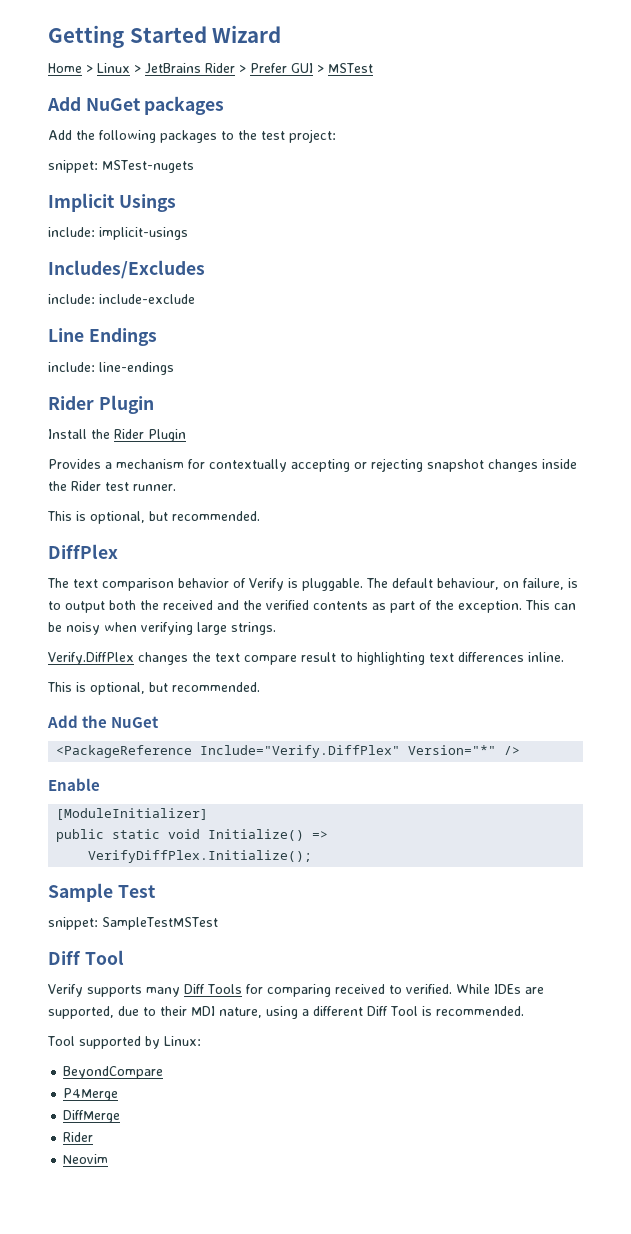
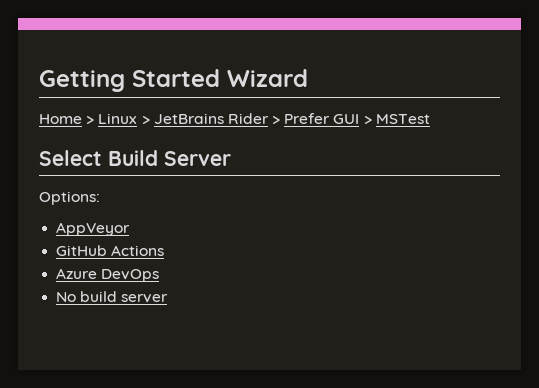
[47,96,225,115] [48,129,336,143] [48,160,194,173] [48,193,176,212] [48,227,188,240] [48,260,205,279] [48,294,195,304] [48,328,157,346] [48,362,174,375] [48,395,154,414] [48,429,186,442] [48,458,577,472] [48,481,176,491] [47,511,260,524] [48,544,118,559] [47,578,578,591] [48,600,576,613] [48,622,276,635] [48,652,564,665] [47,682,260,695] [47,715,160,728] [56,745,521,758] [48,778,100,791] [56,808,209,820] [56,829,329,842] [88,850,313,863] [48,883,156,902] [48,917,218,930] [48,950,124,965] [48,984,544,997] [48,1006,524,1019] [47,1036,201,1049] [63,1066,164,1079] [63,1088,119,1101] [63,1110,121,1123] [63,1132,94,1142] [63,1154,109,1164] Add NuGet packages // Add the following packages to the test project: // snippet: MSTest-nugets // Implicit Usings // include: implicit-usings // Includes/Excludes // include: include-exclude // Line Endings // include: line-endings // Rider Plugin // Install the Rider Plugin // Provides a mechanism for contextually accepting or rejecting snapshot changes inside the Rider test runner. // This is optional, but recommended. // DiffPlex // The text comparison behavior of Verify is pluggable. The default behaviour, on failure, is to output both the received and the verified contents as part of the exception. This can be noisy when verifying large strings. // Verify.DiffPlex changes the text compare result to highlighting text differences inline. // This is optional, but recommended. // Add the NuGet // <PackageReference Include="Verify.DiffPlex" Version="*" /> // Enable // [ModuleInitializer] // public static void Initialize() => // VerifyDiffPlex.Initialize(); // Sample Test // snippet: SampleTestMSTest // Diff Tool // Verify supports many Diff Tools for comparing received to verified. While IDEs are supported, due to their MDI nature, using a different Diff Tool is recommended. // Tool supported by Linux: // BeyondCompare // P4Merge // DiffMerge // Rider // Neovim -> [39,150,231,166] [39,191,100,205] [56,222,131,236] [56,245,165,256] [56,268,160,282] [56,291,169,303] Select Build Server // Options: // AppVeyor // GitHub Actions // Azure DevOps // No build server

